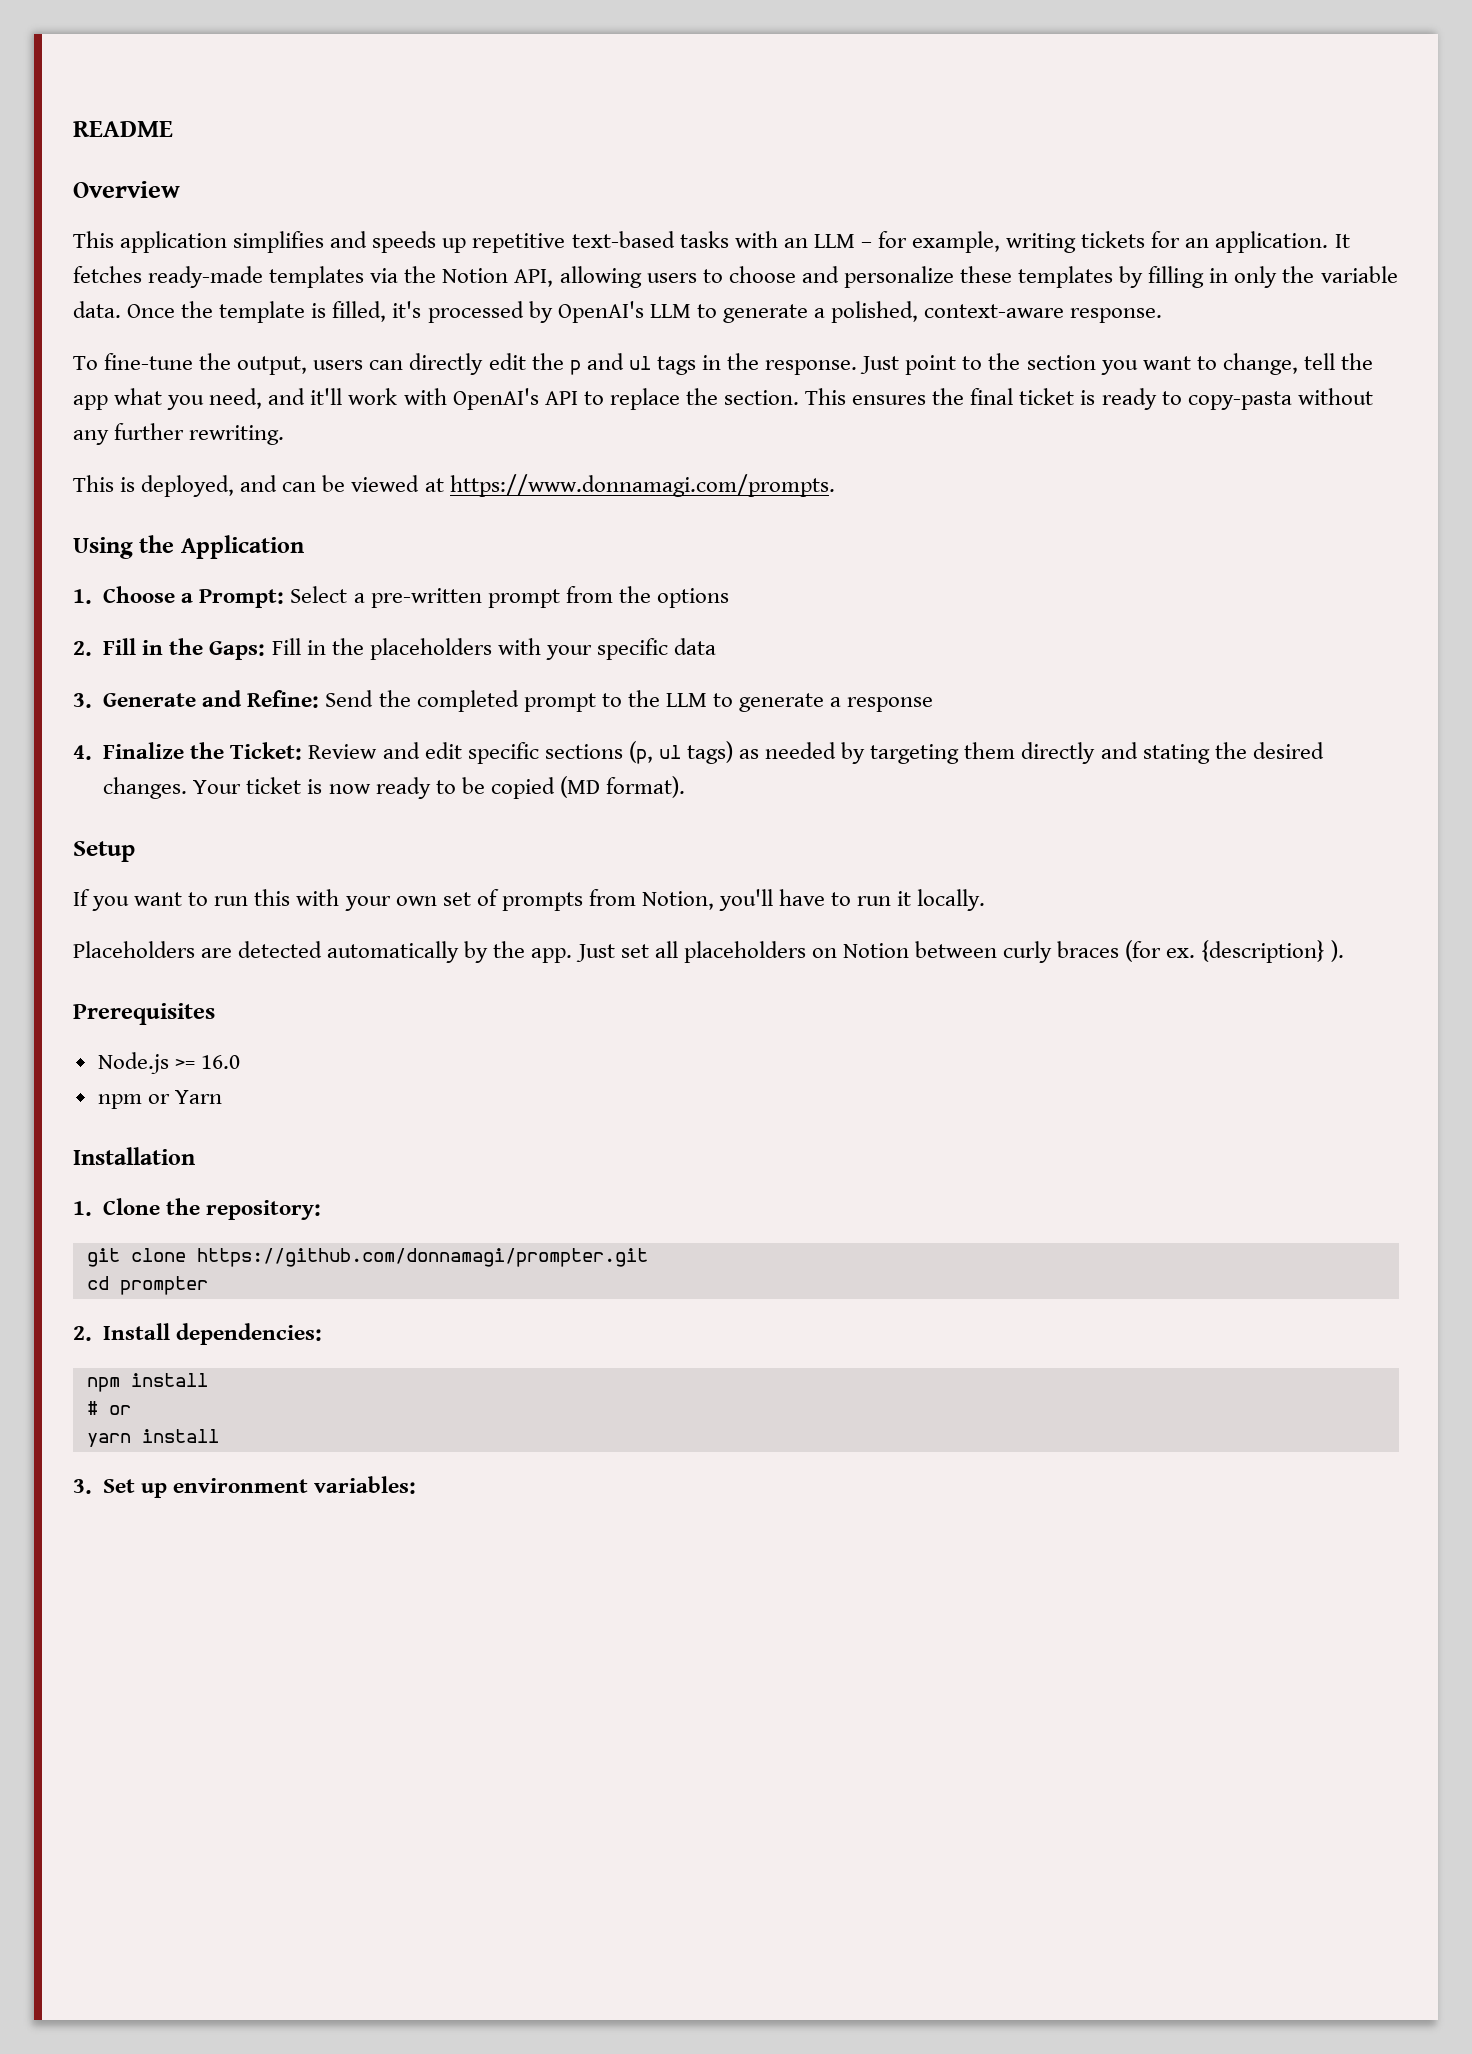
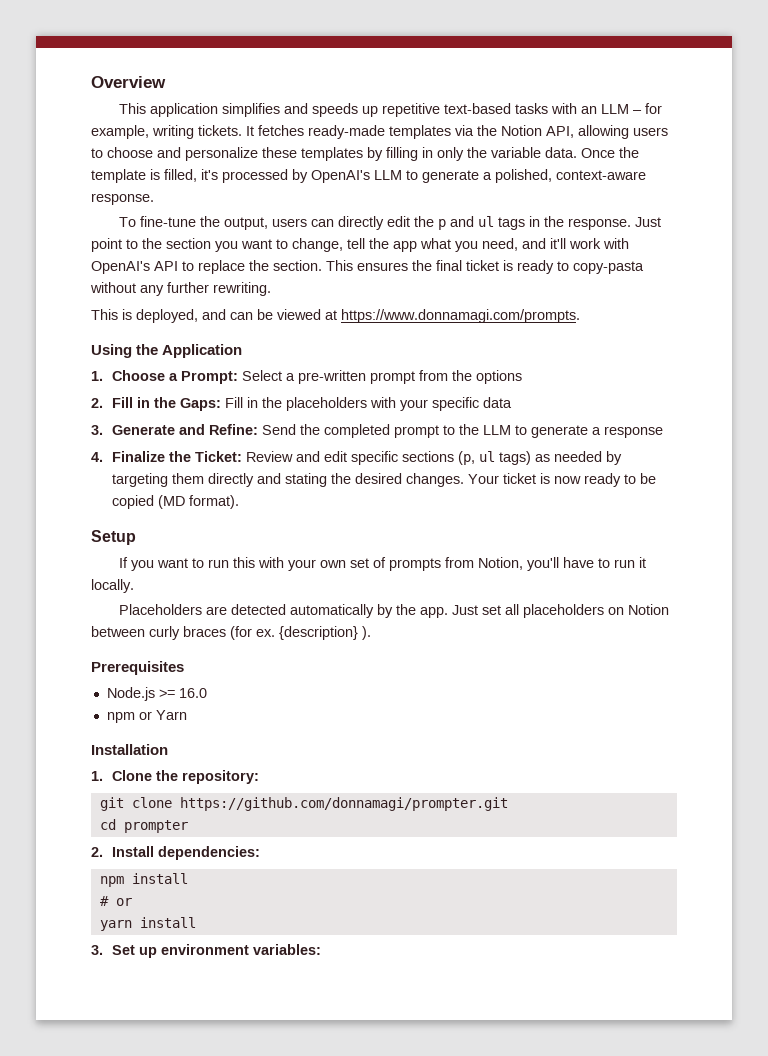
[73,121,173,137] README // -> (91, 82) none
[1081,231,1329,253] tickets for an application. -> [198,125,242,136] tickets.

